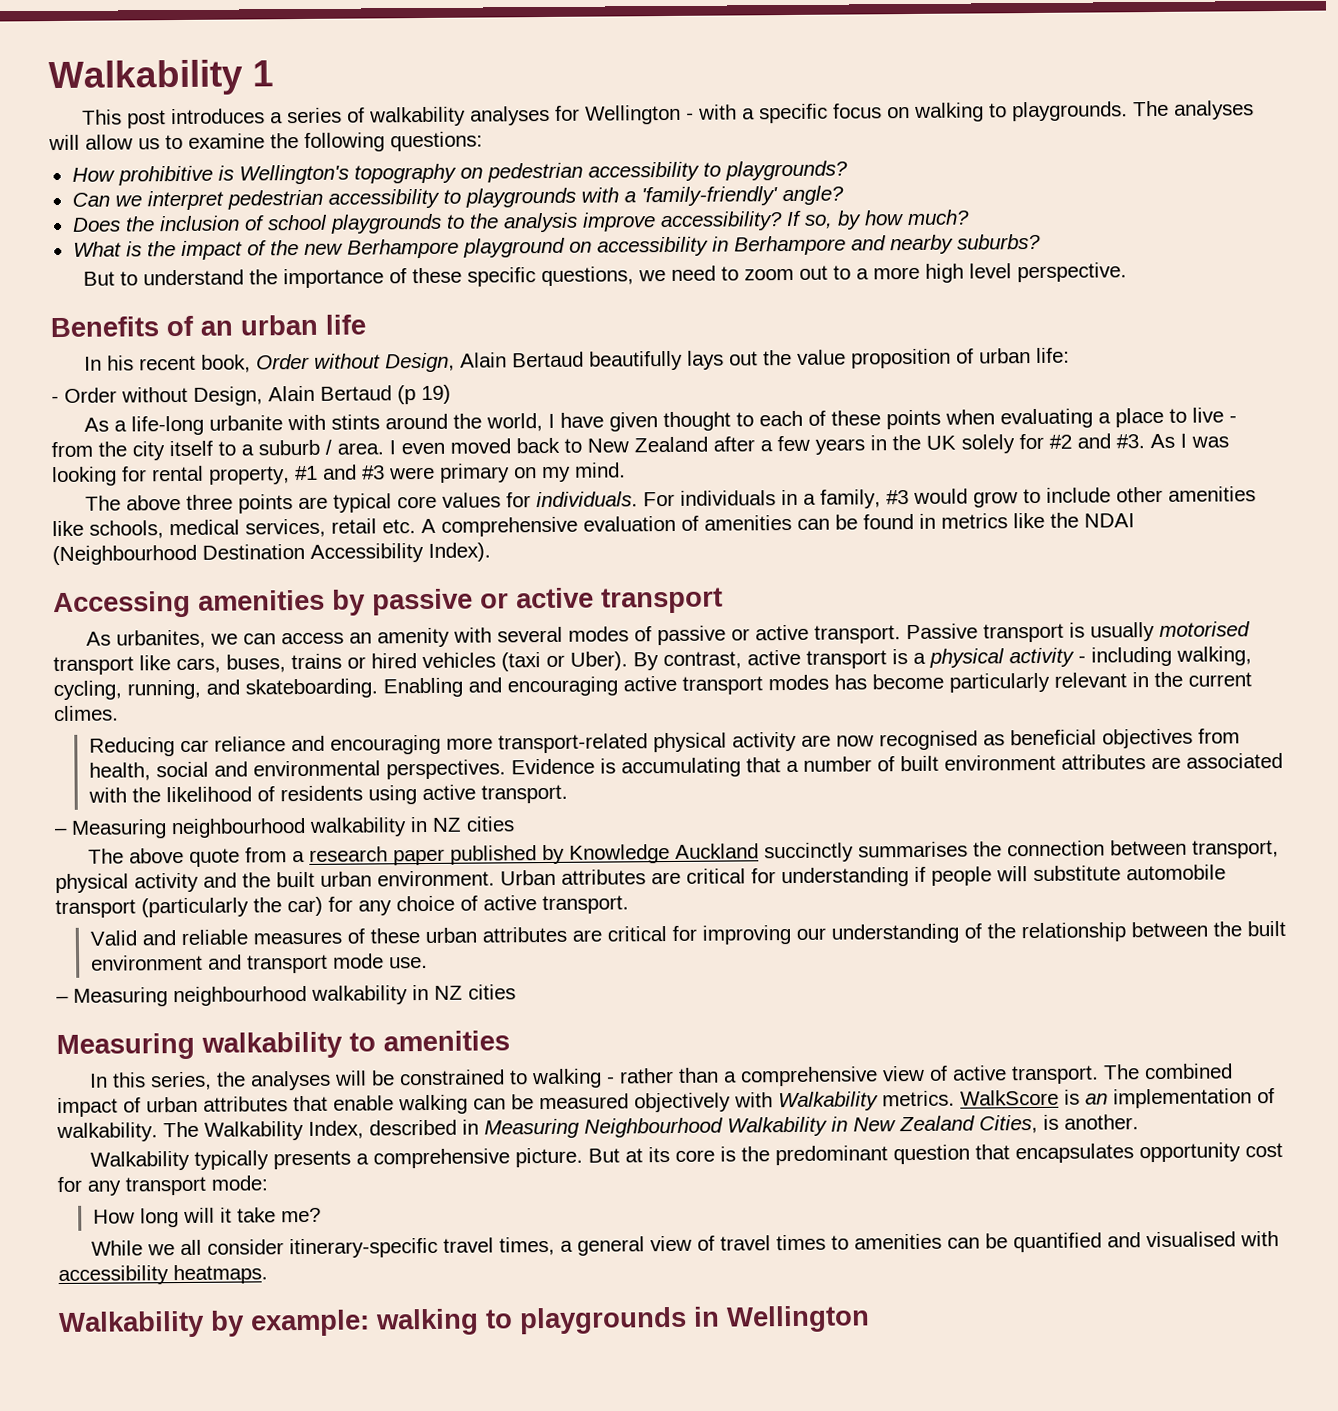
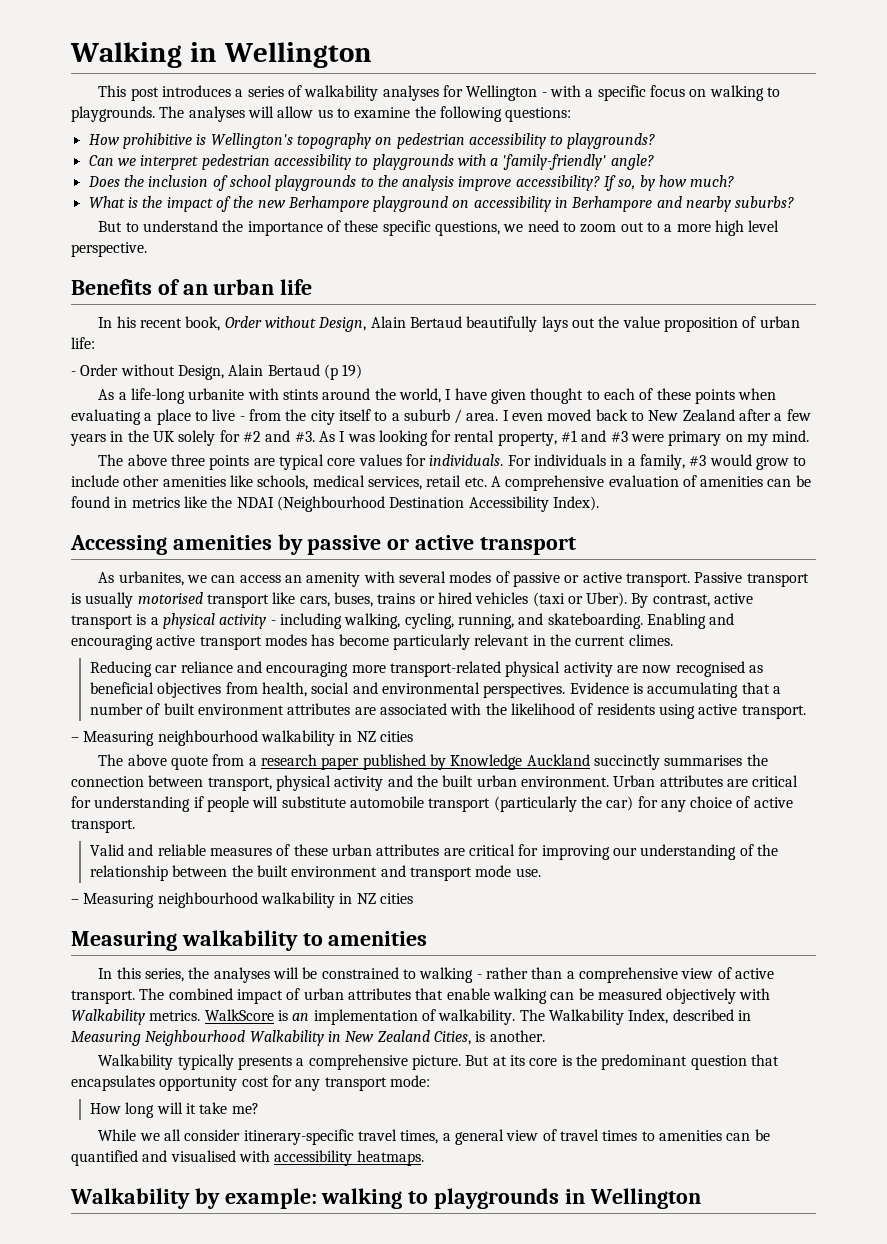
[48,59,274,97] Walkability 1 -> [70,42,372,68] Walking in Wellington

